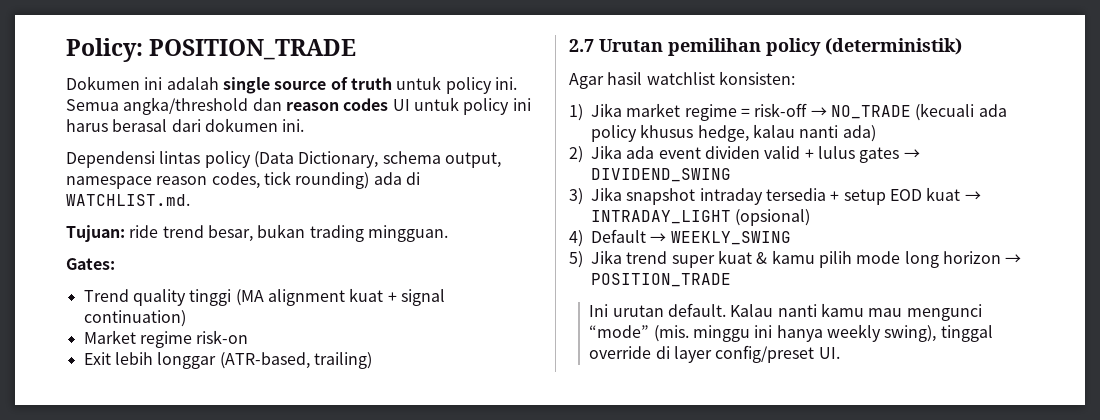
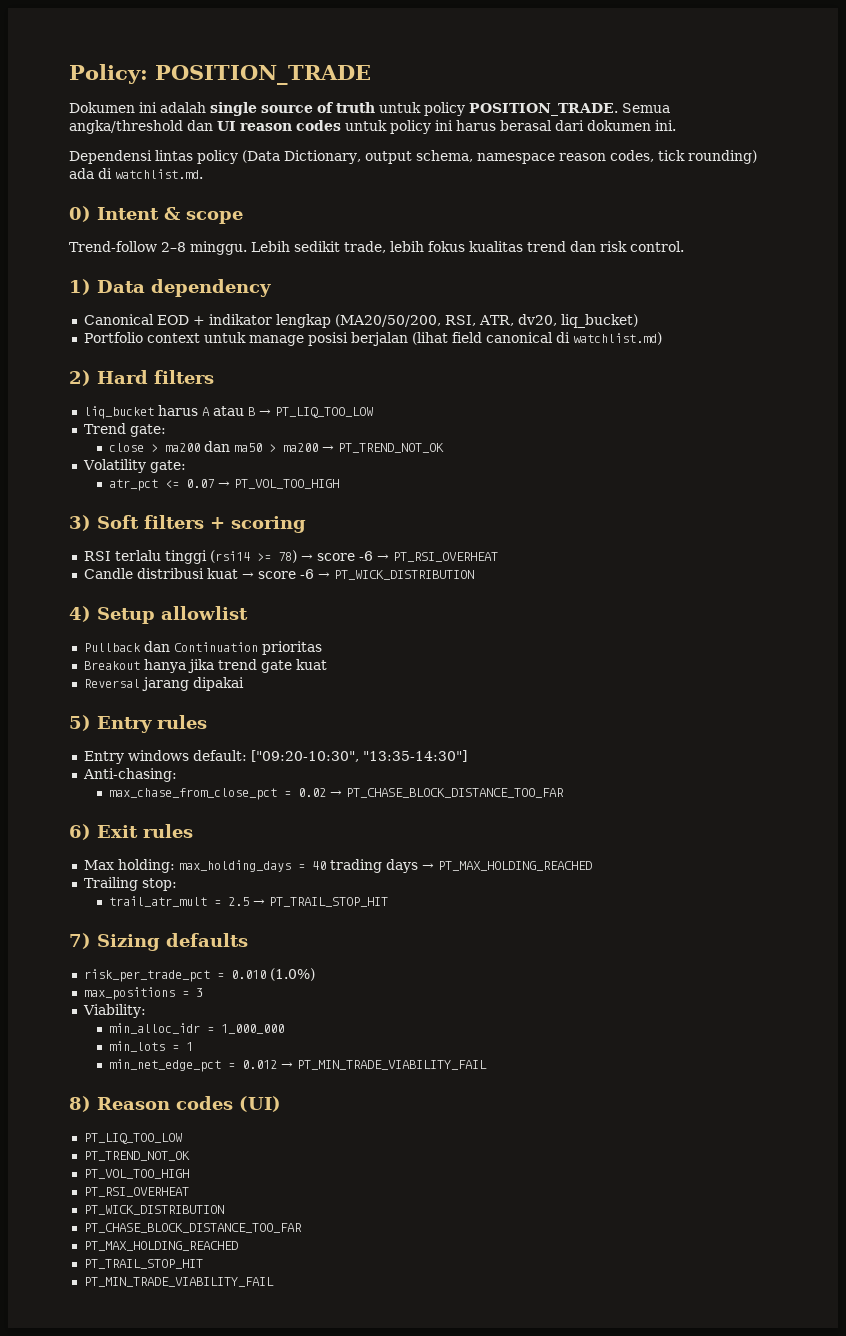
[494,77,517,90] ini. -> [469,103,618,116] POSITION_TRADE.
(282, 104) none -> [217,121,236,131] UI
[392,99,410,111] UI -> (341, 125) none
[382,151,501,168] schema output, -> [364,150,473,164] output schema,
[66,194,190,206] [66,224,448,242] [66,258,115,270] [83,288,445,306] [83,310,186,327] [83,330,249,348] [83,352,372,369] [569,38,962,56] [569,71,795,89] [569,103,1007,121] [591,124,876,142] [569,145,920,163] [591,168,731,182] [569,187,981,205] [591,209,811,226] [569,229,791,247] [569,250,1022,268] [591,273,731,287] [589,303,982,321] [589,324,993,342] [589,345,840,363] WATCHLIST.md. // Tujuan: ride trend besar, bukan trading mingguan. // Gates: // Trend quality tinggi (MA alignment kuat + signal continuation) // Market regime risk-on // Exit lebih longgar (ATR-based, trailing) // 2.7 Urutan pemilihan policy (deterministik) // Agar hasil watchlist konsisten: // 1) Jika market regime = risk-off → NO_TRADE (kecuali ada policy khusus hedge, kalau nanti ada) // 2) Jika ada event dividen valid + lulus gates → DIVIDEND_SWING // 3) Jika snapshot intraday tersedia + setup EOD kuat → INTRADAY_LIGHT (opsional) // 4) Default → WEEKLY_SWING // 5) Jika trend super kuat & kamu pilih mode long horizon → POSITION_TRADE // Ini urutan default. Kalau nanti kamu mau mengunci “mode” (mis. minggu ini hanya weekly swing), tinggal override di layer config/preset UI. -> [115,169,203,179] [69,206,243,224] [69,241,684,255] [69,279,271,297] [83,314,638,328] [83,332,662,346] [69,370,214,386] [83,405,373,419] [83,423,166,437] [108,441,444,453] [82,459,186,473] [108,479,339,491] [69,515,306,533] [83,550,498,564] [83,568,474,580] [69,606,248,624] [83,641,322,655] [83,659,327,673] [83,677,244,691] [69,715,207,733] [83,750,467,764] [82,768,177,782] [108,788,564,800] [69,824,193,840] [83,859,592,873] [83,877,177,891] [108,896,388,907] [69,933,248,951] [83,968,315,982] [83,987,203,1000] [82,1004,146,1018] [108,1023,284,1034] [108,1041,193,1052] [108,1059,487,1072] [69,1096,281,1112] [83,1133,182,1144] [83,1151,190,1161] [83,1169,189,1179] [83,1187,189,1197] [83,1205,224,1215] [83,1223,302,1233] [83,1241,238,1251] [83,1259,203,1269] [83,1277,274,1287] watchlist.md. // 0) Intent & scope // Trend-follow 2–8 minggu. Lebih sedikit trade, lebih fokus kualitas trend dan risk control. // 1) Data dependency // Canonical EOD + indikator lengkap (MA20/50/200, RSI, ATR, dv20, liq_bucket) // Portfolio context untuk manage posisi berjalan (lihat field canonical di watchlist.md) // 2) Hard filters // liq_bucket harus A atau B → PT_LIQ_TOO_LOW // Trend gate: // close > ma200 dan ma50 > ma200 → PT_TREND_NOT_OK // Volatility gate: // atr_pct <= 0.07 → PT_VOL_TOO_HIGH // 3) Soft filters + scoring // RSI terlalu tinggi (rsi14 >= 78) → score -6 → PT_RSI_OVERHEAT // Candle distribusi kuat → score -6 → PT_WICK_DISTRIBUTION // 4) Setup allowlist // Pullback dan Continuation prioritas // Breakout hanya jika trend gate kuat // Reversal jarang dipakai // 5) Entry rules // Entry windows default: ["09:20-10:30", "13:35-14:30"] // Anti-chasing: // max_chase_from_close_pct = 0.02 → PT_CHASE_BLOCK_DISTANCE_TOO_FAR // 6) Exit rules // Max holding: max_holding_days = 40 trading days → PT_MAX_HOLDING_REACHED // Trailing stop: // trail_atr_mult = 2.5 → PT_TRAIL_STOP_HIT // 7) Sizing defaults // risk_per_trade_pct = 0.010 (1.0%) // max_positions = 3 // Viability: // min_alloc_idr = 1_000_000 // min_lots = 1 // min_net_edge_pct = 0.012 → PT_MIN_TRADE_VIABILITY_FAIL // 8) Reason codes (UI) // PT_LIQ_TOO_LOW // PT_TREND_NOT_OK // PT_VOL_TOO_HIGH // PT_RSI_OVERHEAT // PT_WICK_DISTRIBUTION // PT_CHASE_BLOCK_DISTANCE_TOO_FAR // PT_MAX_HOLDING_REACHED // PT_TRAIL_STOP_HIT // PT_MIN_TRADE_VIABILITY_FAIL

